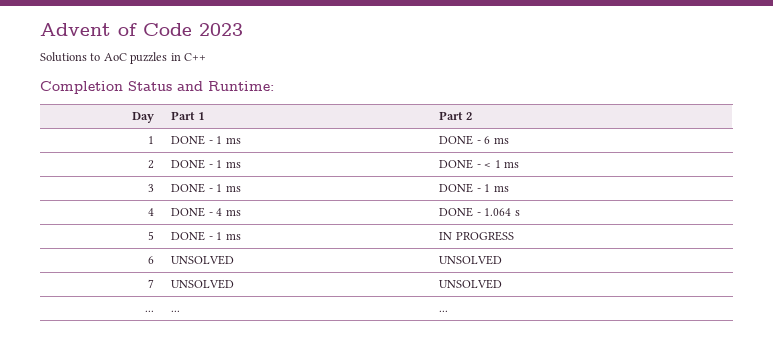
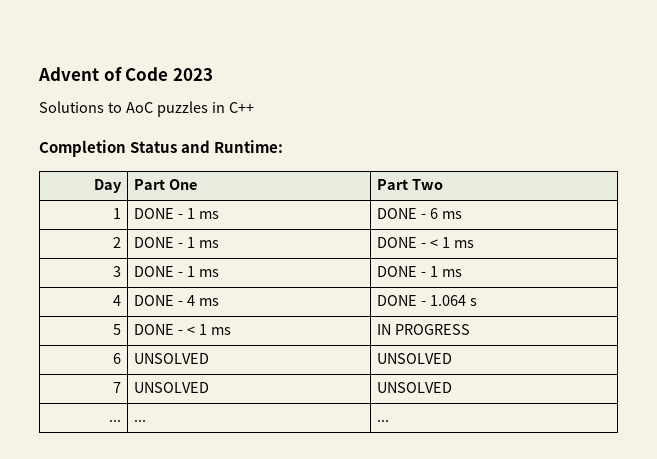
[197,112,204,120] [439,111,472,120] 1 | Part 2 -> [169,179,198,190] [377,179,444,190] One | Part Two
(213, 238) none -> [186,326,195,335] <

